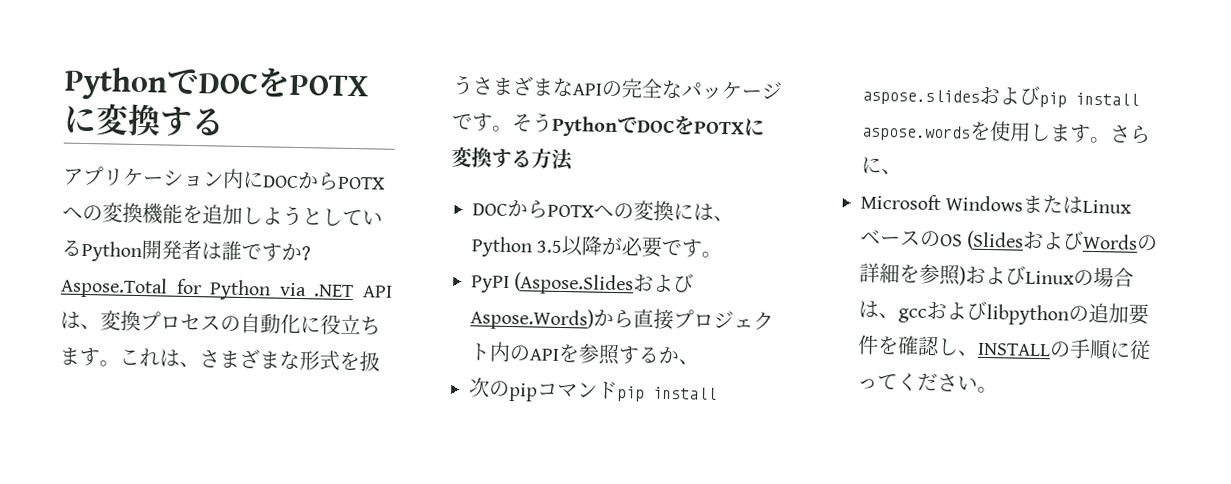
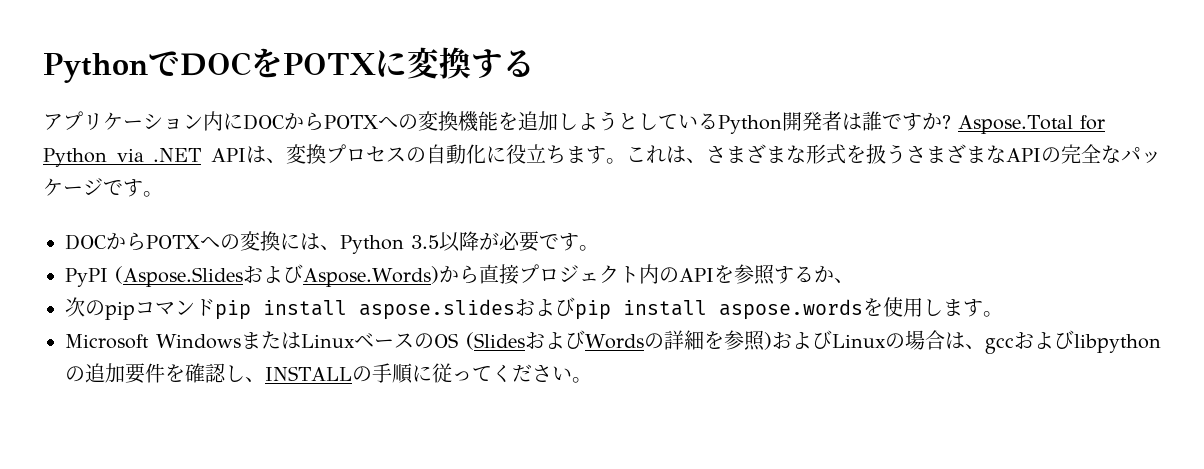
[512,112,765,138] [451,146,574,172] そうPythonでDOCをPOTXに変換する方法 -> (163, 194) none
[1109,124,1151,145] [861,156,902,175] さらに、 -> (1003, 314) none

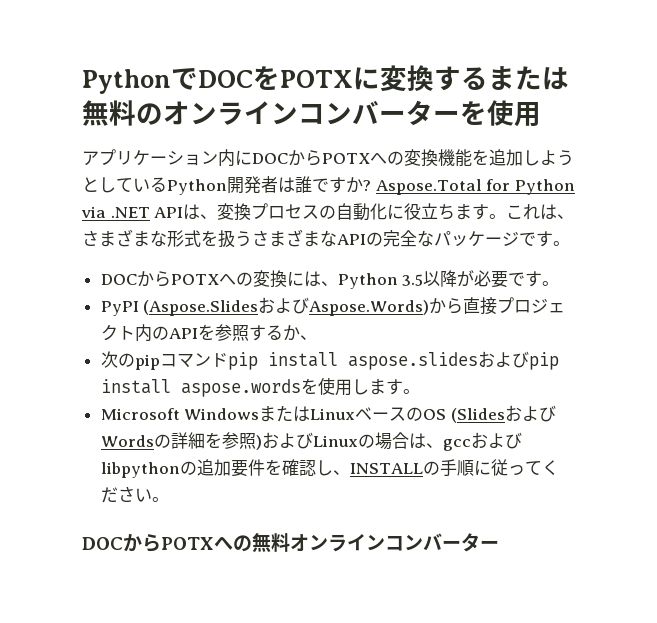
(535, 63) none -> [488,66,569,90] [82,100,541,127] または無料のオンラインコンバーターを使用
(592, 380) none -> [82,533,499,552] // DOCからPOTXへの無料オンラインコンバーター

